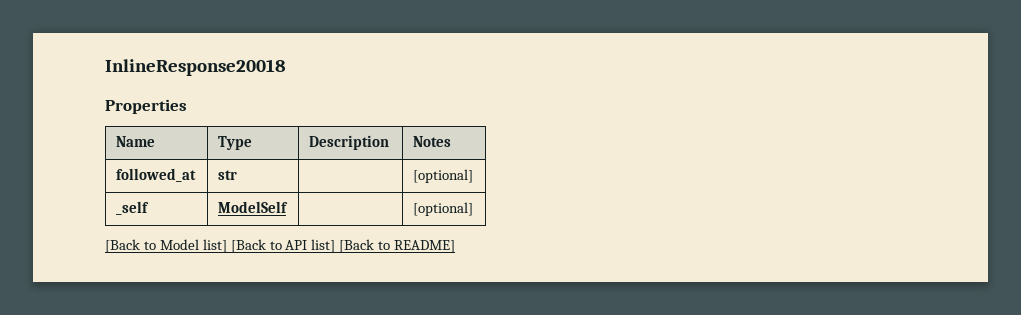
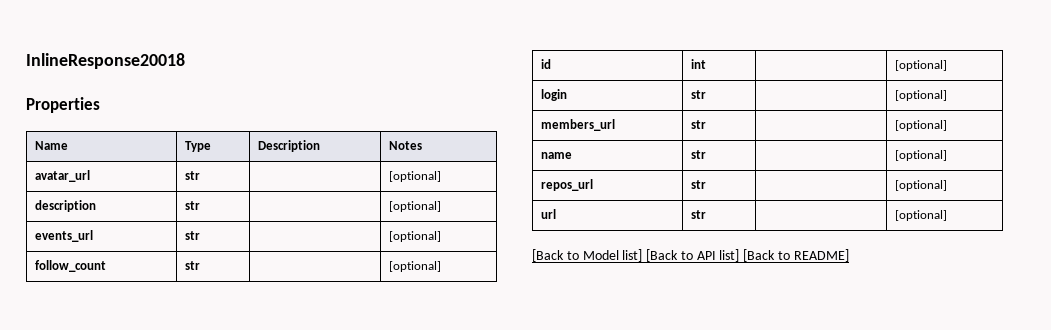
[116,168,197,182] [218,170,238,180] [413,169,474,183] [116,201,150,215] [218,201,289,213] followed_at | str | | [optional] // _self | ModelSelf -> [35,170,91,182] [185,171,201,180] [389,171,442,182] [35,200,97,212] [185,201,201,210] [389,201,442,212] [35,230,94,242] [185,231,201,240] [389,231,442,242] [35,260,107,272] [185,261,201,270] [389,261,442,272] [541,59,552,69] [691,59,707,69] [895,60,948,71] [541,89,568,101] [691,90,707,99] [895,90,948,101] [541,119,616,131] [691,120,707,129] [895,120,948,131] [541,152,573,159] [691,150,707,159] [895,150,948,161] [541,179,594,191] [691,180,707,189] [895,180,948,191] [541,209,557,219] [691,210,707,219] avatar_url | str | | [optional] // description | str | | [optional] // events_url | str | | [optional] // follow_count | str | | [optional] // id | int | | [optional] // login | str | | [optional] // members_url | str | | [optional] // name | str | | [optional] // repos_url | str | | [optional] // url | str

